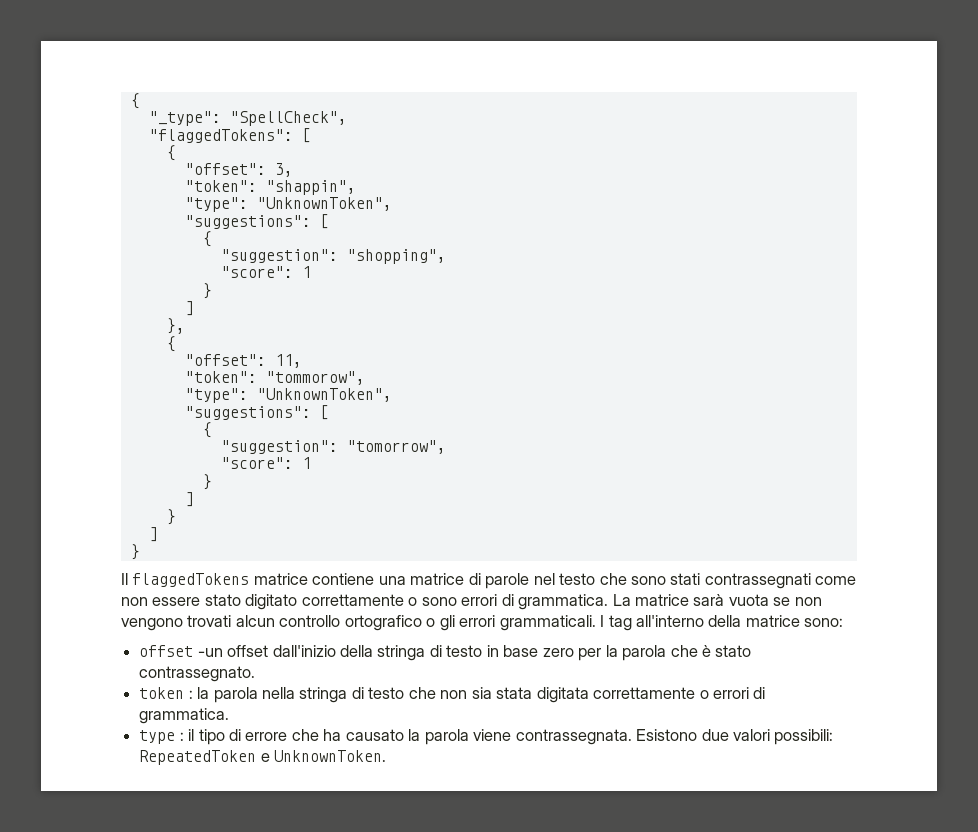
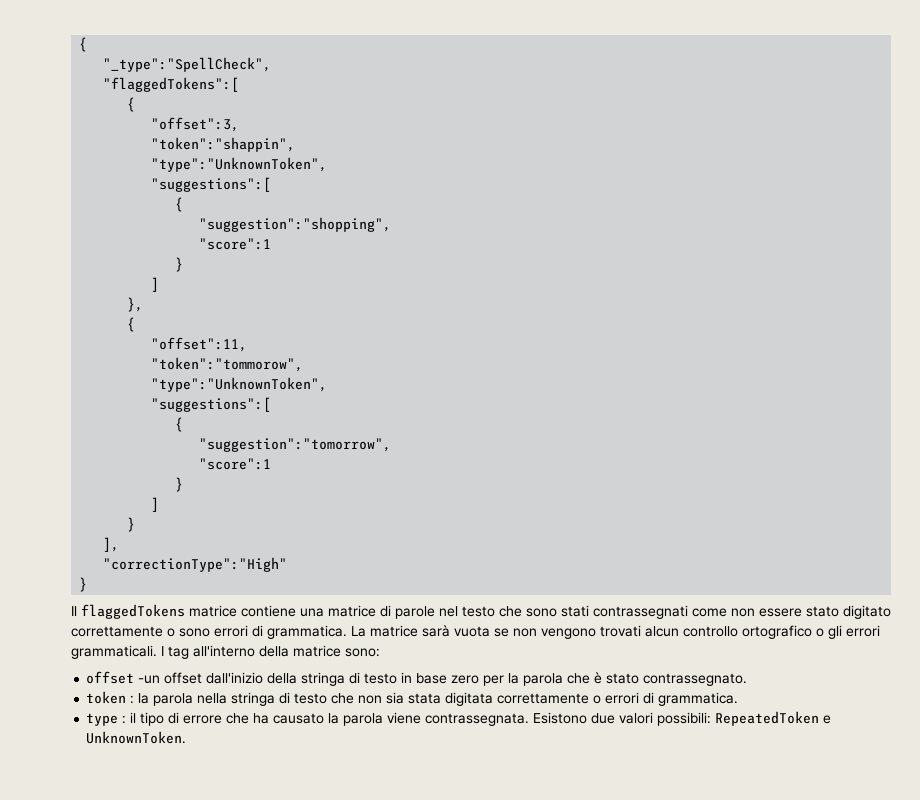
[130,93,140,109] [148,111,347,126] [148,128,311,143] [166,145,176,161] [184,163,293,177] [184,180,356,195] [184,197,392,212] [184,214,329,229] [202,231,212,247] [220,249,446,264] [220,266,311,278] [202,283,212,299] [184,301,194,316] [166,318,185,334] [166,336,176,352] [184,354,302,368] [184,371,365,385] [184,388,392,403] [184,405,329,420] [202,422,212,438] [220,440,446,454] [220,457,311,469] [202,474,212,490] [184,492,194,507] [166,509,176,525] [148,527,158,542] { // "_type": "SpellCheck", // "flaggedTokens": [ // { // "offset": 3, // "token": "shappin", // "type": "UnknownToken", // "suggestions": [ // { // "suggestion": "shopping", // "score": 1 // } // ] // }, // { // "offset": 11, // "token": "tommorow", // "type": "UnknownToken", // "suggestions": [ // { // "suggestion": "tomorrow", // "score": 1 // } // ] // } // ] -> [79,37,88,52] [103,57,272,72] [103,77,240,92] [127,97,136,112] [151,117,240,132] [151,137,296,152] [151,157,328,172] [151,177,272,192] [175,197,184,212] [199,217,392,232] [199,238,272,250] [175,257,184,272] [151,277,160,292] [127,297,144,312] [127,317,136,332] [151,337,248,352] [151,357,304,372] [151,377,328,392] [151,397,272,412] [175,417,184,432] [199,438,392,452] [199,458,272,470] [175,477,184,492] [151,497,160,512] [127,517,136,532] [103,537,120,552] [103,557,288,572] { // "_type":"SpellCheck", // "flaggedTokens":[ // { // "offset":3, // "token":"shappin", // "type":"UnknownToken", // "suggestions":[ // { // "suggestion":"shopping", // "score":1 // } // ] // }, // { // "offset":11, // "token":"tommorow", // "type":"UnknownToken", // "suggestions":[ // { // "suggestion":"tomorrow", // "score":1 // } // ] // } // ], // "correctionType":"High"

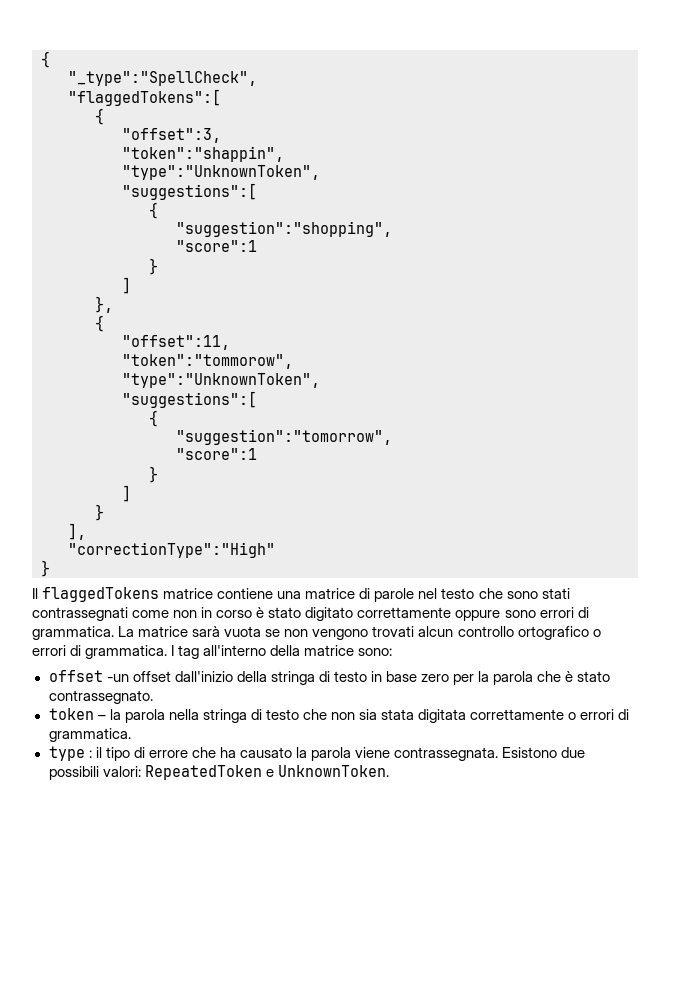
[759,608,802,617] essere -> [201,607,265,618] in corso è
[167,628,175,637] o -> [455,610,501,621] oppure
[828,625,880,639] [71,645,157,659] gli errori grammaticali. -> [32,645,168,659] errori di grammatica.
[130,695,135,704] : -> [97,715,106,720] –
[619,712,712,726] valori possibili: -> [48,766,141,780] possibili valori:

